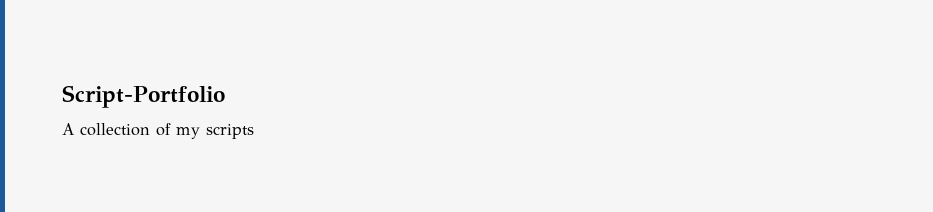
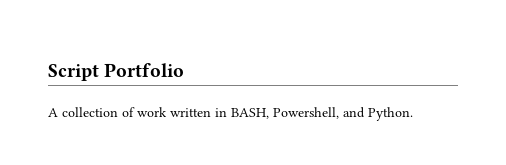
[62,85,225,108] Script-Portfolio -> [48,63,185,81] Script Portfolio
[176,124,254,139] my scripts -> [137,107,413,121] work written in BASH, Powershell, and Python.

